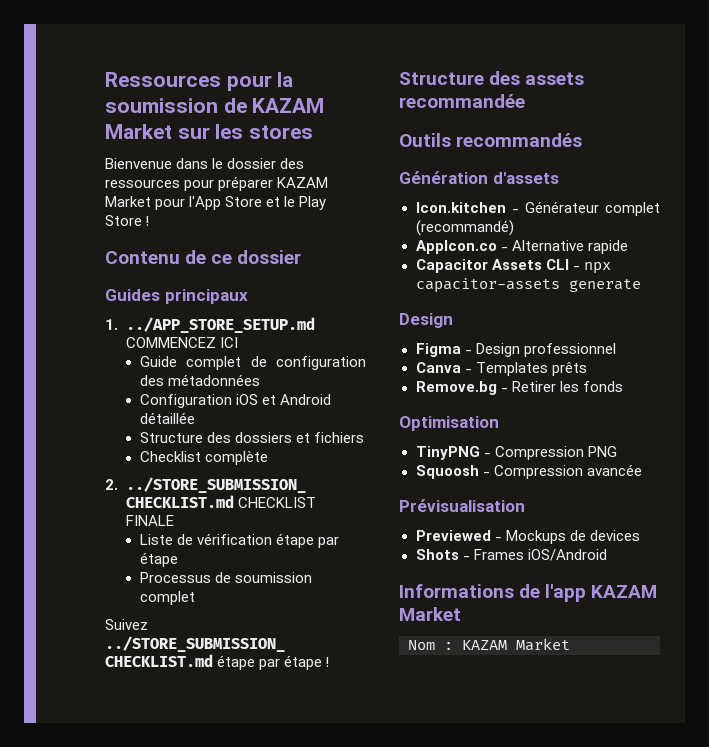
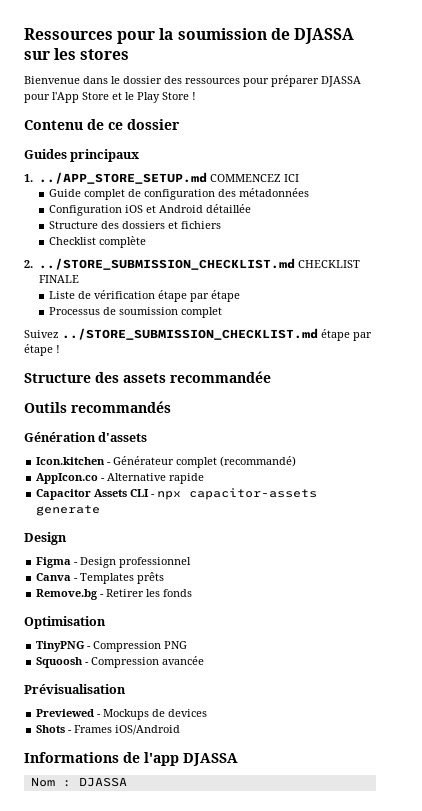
[252,98,325,113] [105,124,172,139] KAZAM Market -> [293,28,354,44] DJASSA
[277,177,329,188] [105,196,151,207] KAZAM Market -> [321,76,361,87] DJASSA
[591,585,658,598] [399,607,461,621] KAZAM Market -> [183,753,238,766] DJASSA
[462,638,570,651] KAZAM Market -> [78,777,127,787] DJASSA

